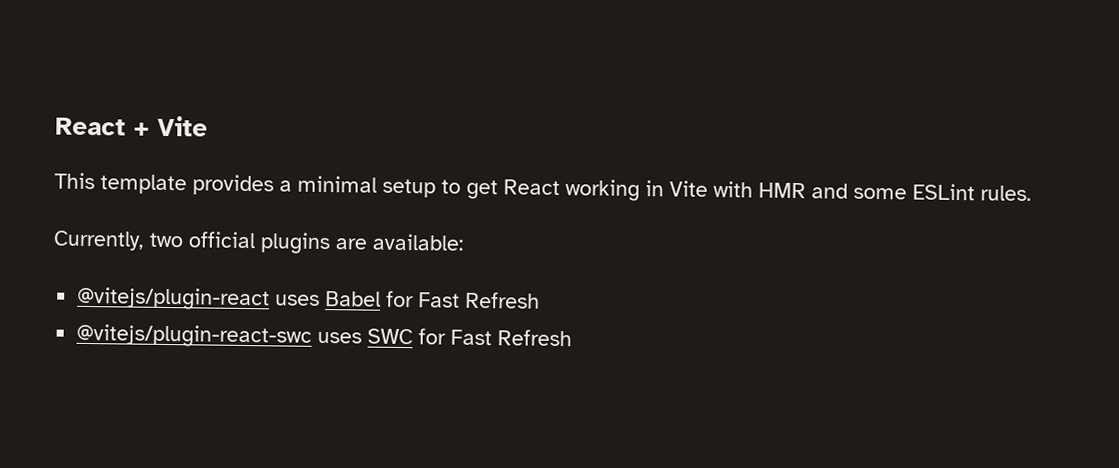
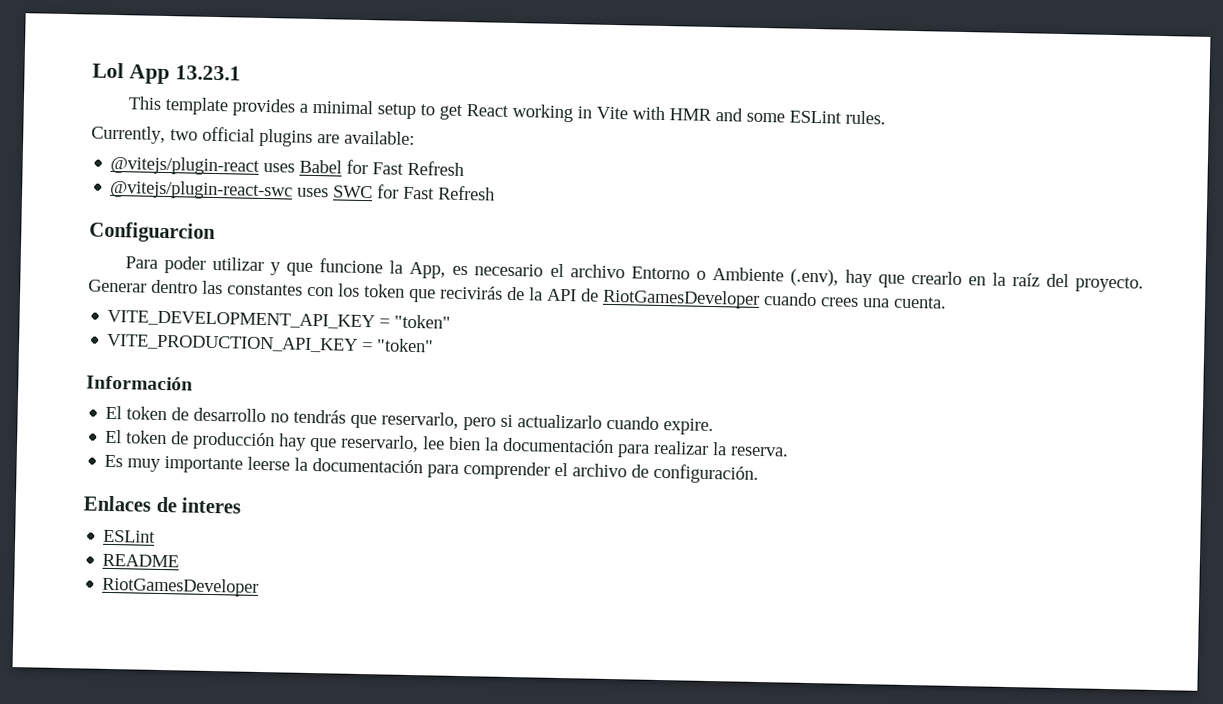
[55,115,208,137] React + Vite -> [92,62,241,85] Lol App 13.23.1
(573, 338) none -> [89,221,216,244] [125,256,1144,293] [88,279,947,309] [107,309,452,330] [106,333,435,353] [86,375,193,391] [105,405,715,436] [105,429,790,458] [104,454,760,484] [83,495,242,514] [103,529,157,543] [102,553,180,568] [102,576,260,597] // Configuarcion // Para poder utilizar y que funcione la App, es necesario el archivo Entorno o Ambiente (.env), hay que crearlo en la raíz del proyecto. Generar dentro las constantes con los token que recivirás de la API de RiotGamesDeveloper cuando crees una cuenta. // VITE_DEVELOPMENT_API_KEY = "token" // VITE_PRODUCTION_API_KEY = "token" // Información // El token de desarrollo no tendrás que reservarlo, pero si actualizarlo cuando expire. // El token de producción hay que reservarlo, lee bien la documentación para realizar la reserva. // Es muy importante leerse la documentación para comprender el archivo de configuración. // Enlaces de interes // ESLint // README // RiotGamesDeveloper

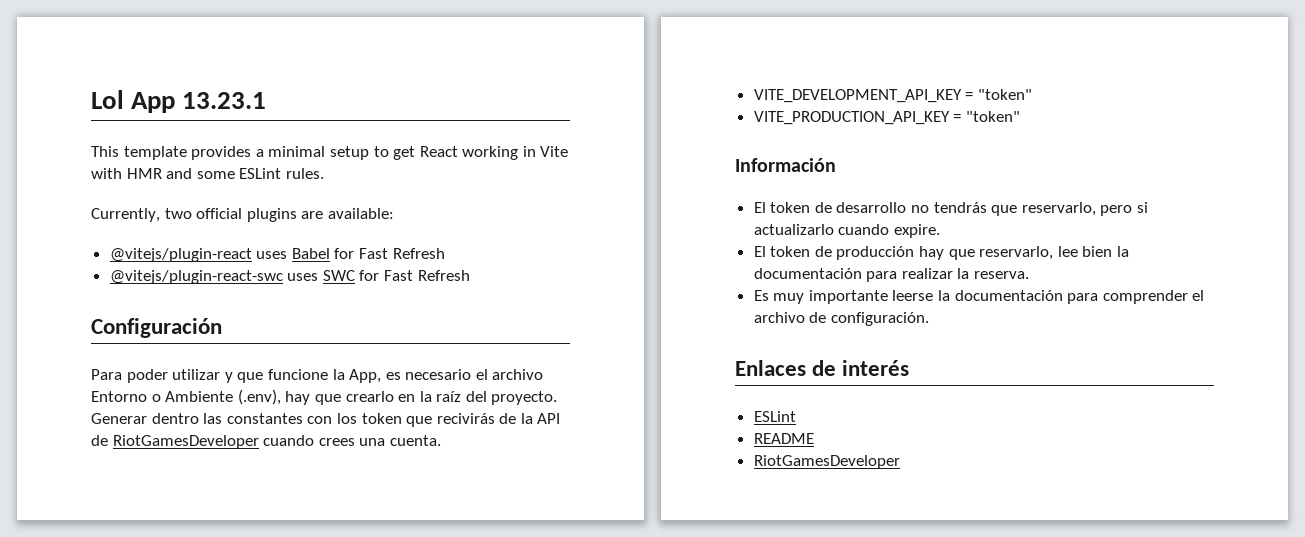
[89,221,216,244] Configuarcion -> [91,318,222,338] Configuración
[181,497,242,514] interes -> [842,360,910,376] interés

